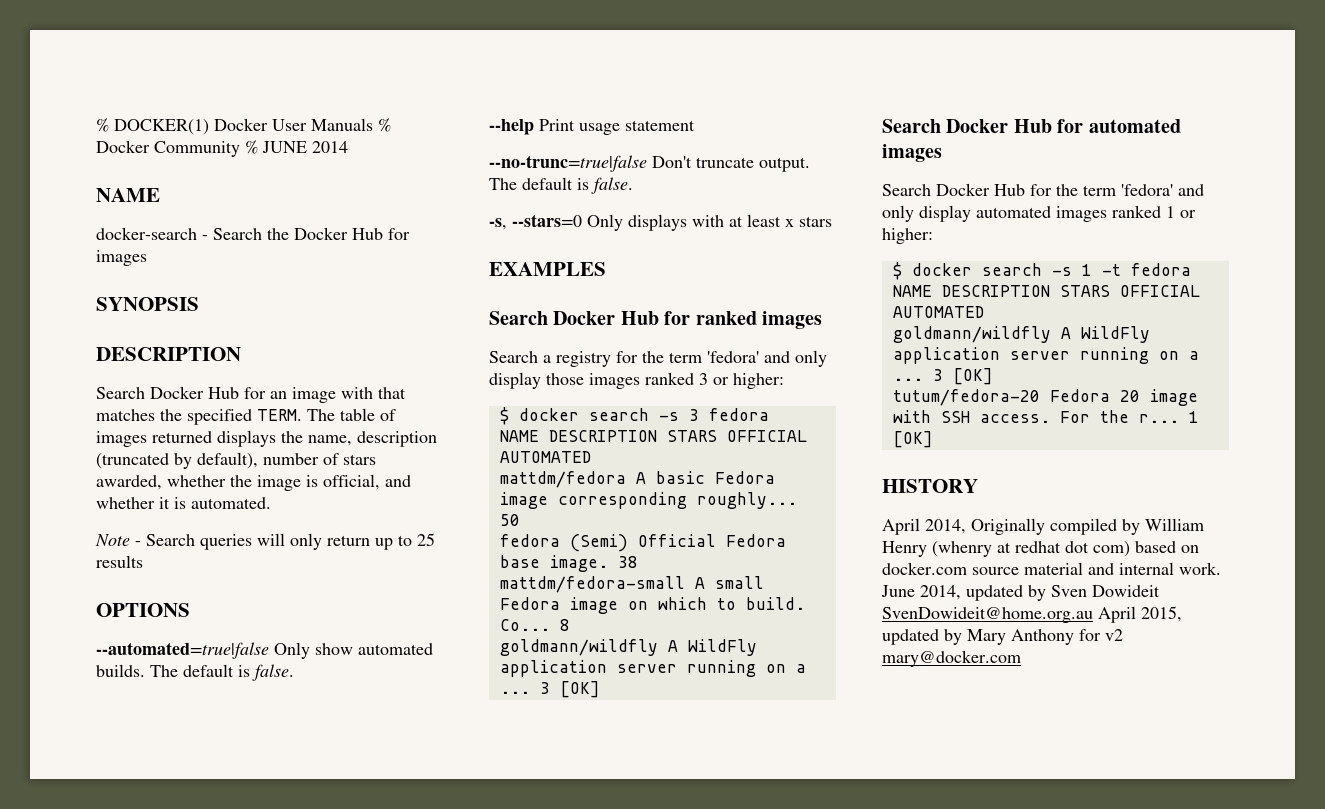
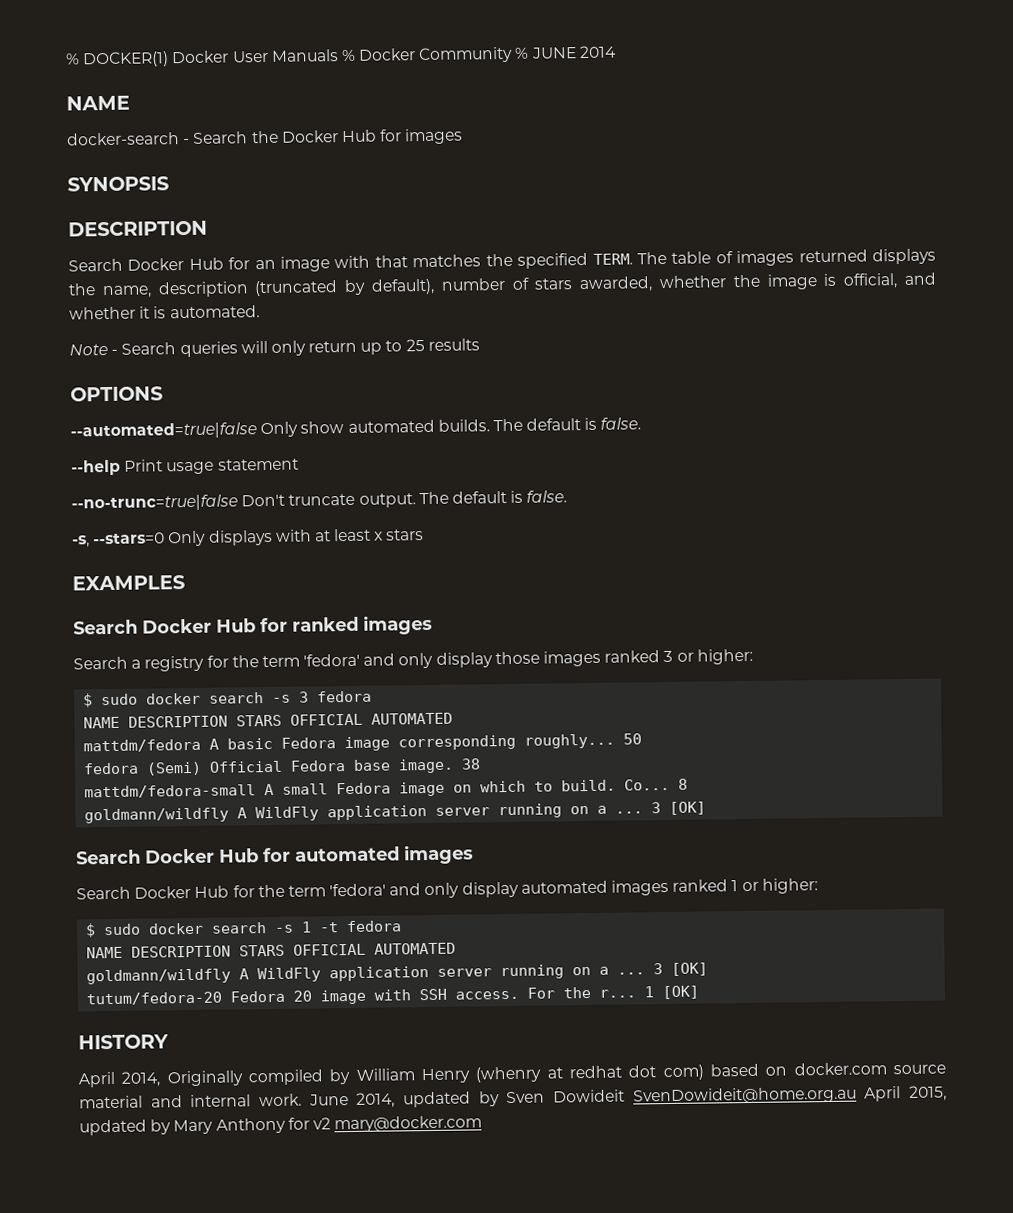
(509, 416) none -> [101,693,139,706] sudo
(902, 271) none -> [103,923,142,936] sudo

